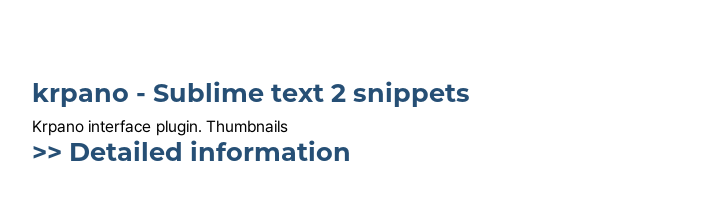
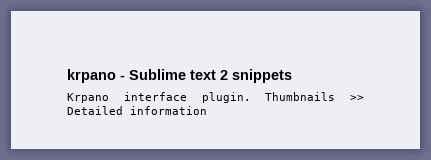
(288, 126) // -> (336, 96) none

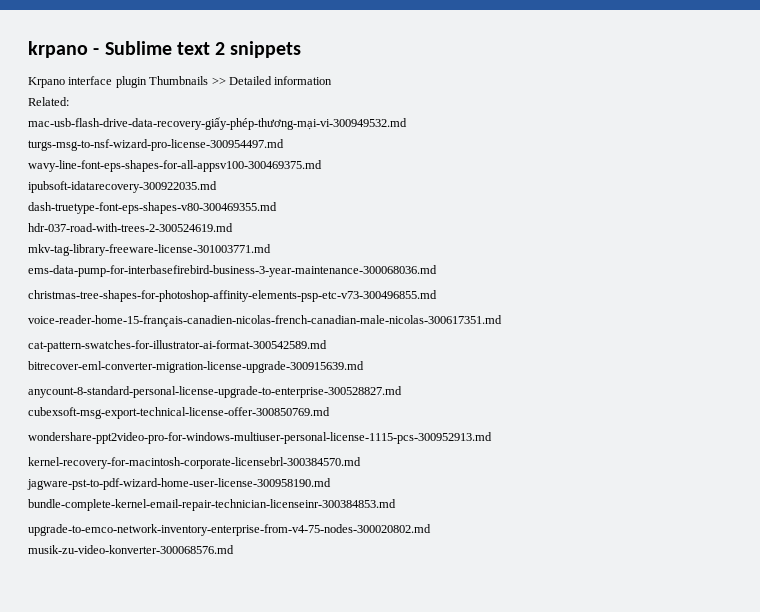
[201,92,251,103] plugin. -> [115,76,147,88] plugin
(207, 110) none -> [28,97,69,106] [28,117,407,130] [28,139,284,151] [28,160,322,172] [28,181,217,193] [28,202,277,214] [28,223,233,232] [28,244,271,256] [28,265,437,277] [28,290,437,302] [28,315,502,327] [28,340,327,352] [28,361,364,373] [28,386,402,398] [28,407,330,419] [28,432,492,444] [28,457,361,469] [27,478,331,490] [28,499,396,511] [28,524,431,536] [28,545,234,554] // Related: // mac-usb-flash-drive-data-recovery-giấy-phép-thương-mại-vi-300949532.md // turgs-msg-to-nsf-wizard-pro-license-300954497.md // wavy-line-font-eps-shapes-for-all-appsv100-300469375.md // ipubsoft-idatarecovery-300922035.md // dash-truetype-font-eps-shapes-v80-300469355.md // hdr-037-road-with-trees-2-300524619.md // mkv-tag-library-freeware-license-301003771.md // ems-data-pump-for-interbasefirebird-business-3-year-maintenance-300068036.md // christmas-tree-shapes-for-photoshop-affinity-elements-psp-etc-v73-300496855.md // voice-reader-home-15-français-canadien-nicolas-french-canadian-male-nicolas-300617351.md // cat-pattern-swatches-for-illustrator-ai-format-300542589.md // bitrecover-eml-converter-migration-license-upgrade-300915639.md // anycount-8-standard-personal-license-upgrade-to-enterprise-300528827.md // cubexsoft-msg-export-technical-license-offer-300850769.md // wondershare-ppt2video-pro-for-windows-multiuser-personal-license-1115-pcs-300952913.md // kernel-recovery-for-macintosh-corporate-licensebrl-300384570.md // jagware-pst-to-pdf-wizard-home-user-license-300958190.md // bundle-complete-kernel-email-repair-technician-licenseinr-300384853.md // upgrade-to-emco-network-inventory-enterprise-from-v4-75-nodes-300020802.md // musik-zu-video-konverter-300068576.md

